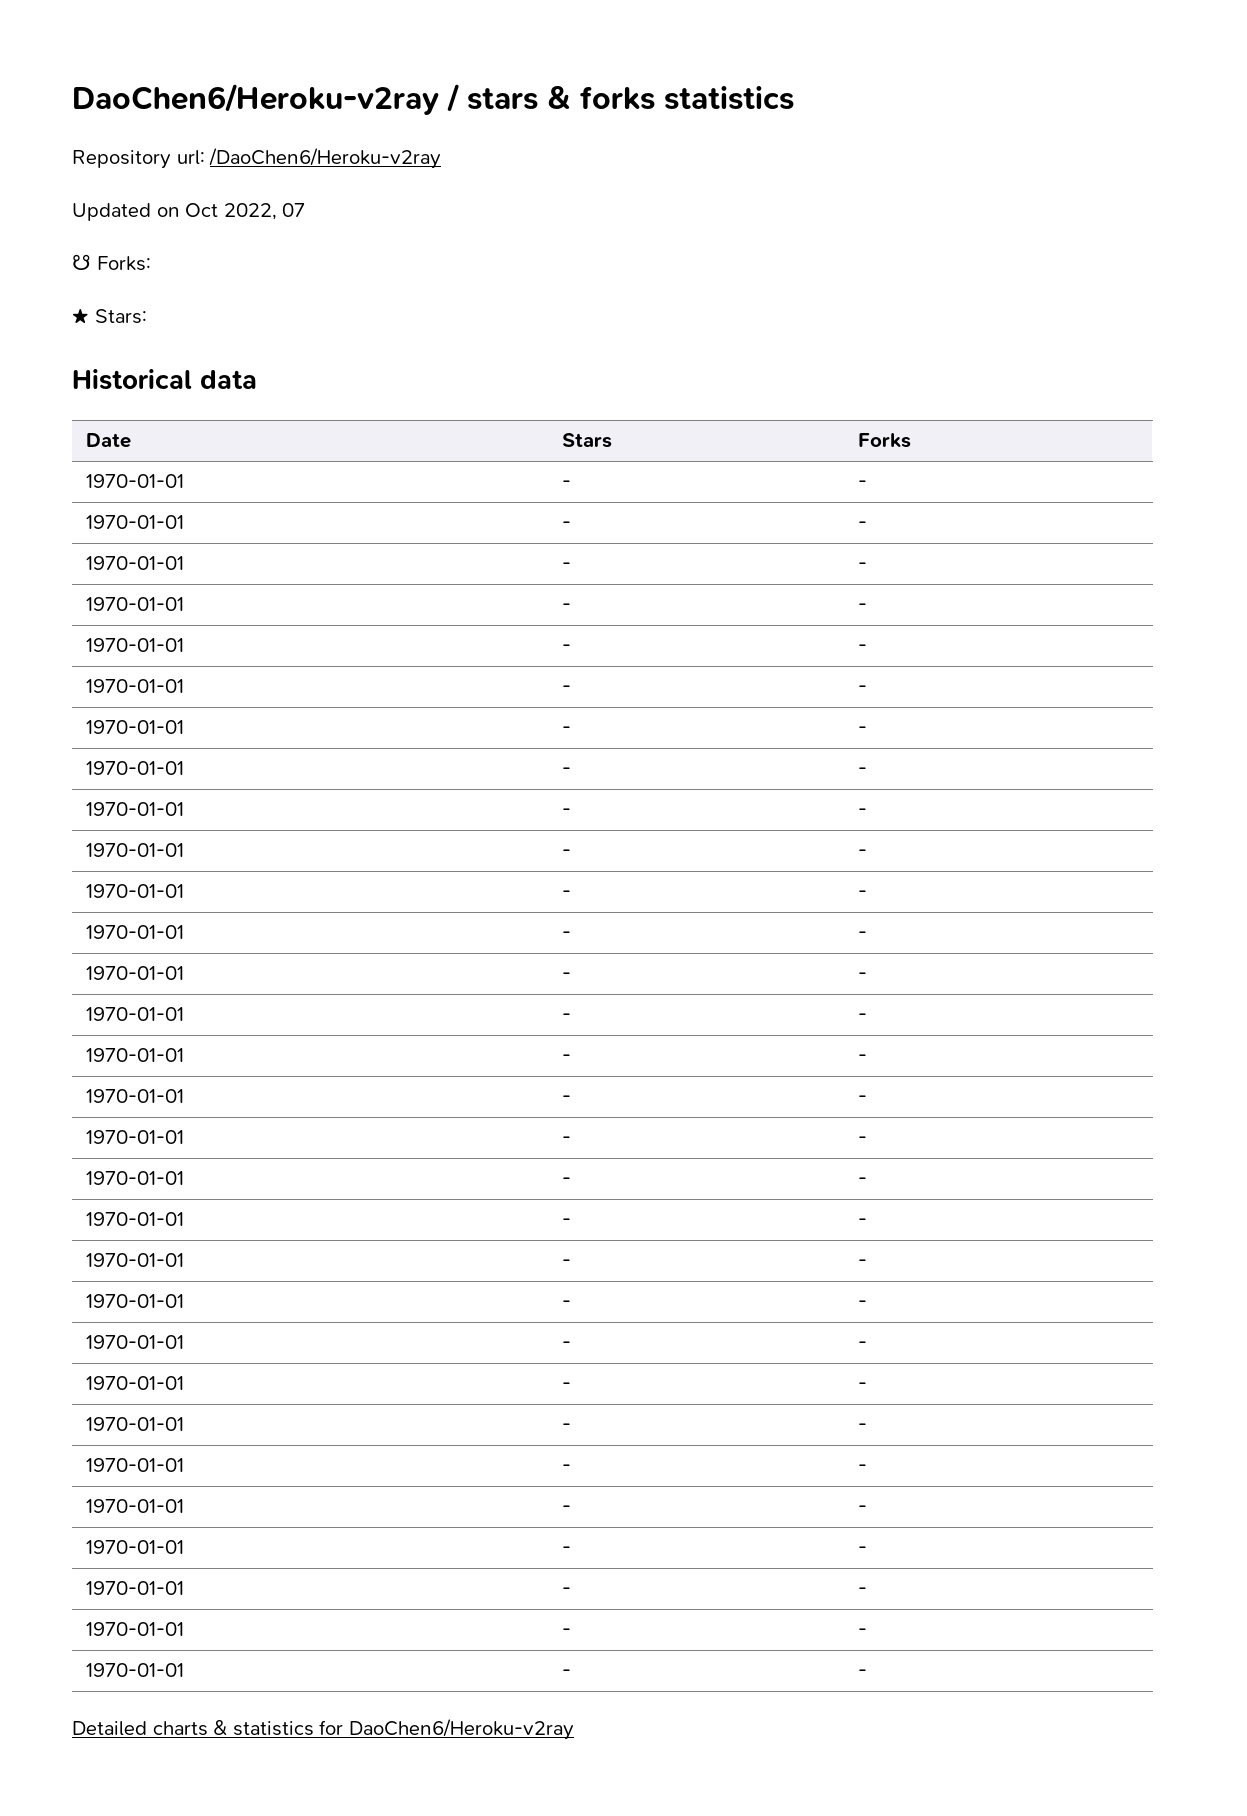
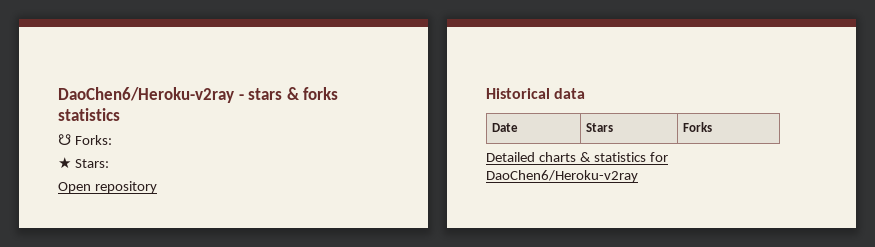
[72,83,460,115] DaoChen6/Heroku-v2ray / -> [58,87,244,103] DaoChen6/Heroku-v2ray -
[72,148,442,169] [72,203,306,221] // Repository url: /DaoChen6/Heroku-v2ray // Updated on Oct 2022, 07 -> (120, 114) none
(147, 316) none -> [58,181,157,193] // Open repository
[85,474,184,488] [561,480,571,488] [857,480,867,488] [85,515,184,529] [561,521,571,529] [857,521,867,529] [85,556,184,570] [561,562,571,570] [857,562,867,570] [85,597,184,611] [561,603,571,611] [857,603,867,611] [85,638,184,652] [561,644,571,652] [857,644,867,652] [85,679,184,693] [561,685,571,693] [857,685,867,693] [85,720,184,734] [561,726,571,734] [857,726,867,734] [85,761,184,775] [561,767,571,775] [857,767,867,775] [85,802,184,816] [561,808,571,816] [857,808,867,816] [85,843,184,857] [561,849,571,857] [857,849,867,857] [85,884,184,898] [561,890,571,898] [857,890,867,898] [85,925,184,939] [561,931,571,939] [857,931,867,939] [85,966,184,980] [561,972,571,980] [857,972,867,980] [85,1007,184,1021] [561,1013,571,1021] [857,1013,867,1021] [85,1048,184,1062] [561,1054,571,1062] [857,1054,867,1062] [85,1089,184,1103] [561,1095,571,1103] [857,1095,867,1103] [85,1130,184,1144] [561,1136,571,1144] [857,1136,867,1144] [85,1171,184,1185] [561,1177,571,1185] [857,1177,867,1185] [85,1212,184,1226] [561,1218,571,1226] [857,1218,867,1226] [85,1253,184,1267] [561,1259,571,1267] [857,1259,867,1267] [85,1294,184,1308] [561,1300,571,1308] [857,1300,867,1308] [85,1335,184,1349] [561,1341,571,1349] [857,1341,867,1349] [85,1376,184,1390] [561,1382,571,1390] [857,1382,867,1390] [85,1417,184,1431] [561,1423,571,1431] [857,1423,867,1431] [85,1458,184,1472] [561,1464,571,1472] [857,1464,867,1472] [85,1499,184,1513] [561,1505,571,1513] [857,1505,867,1513] [85,1540,184,1554] [561,1546,571,1554] [857,1546,867,1554] [85,1581,184,1595] [561,1587,571,1595] [857,1587,867,1595] [85,1622,184,1636] [561,1628,571,1636] [857,1628,867,1636] [85,1663,184,1677] [561,1669,571,1677] [857,1669,867,1677] // 1970-01-01 | - | - // 1970-01-01 | - | - // 1970-01-01 | - | - // 1970-01-01 | - | - // 1970-01-01 | - | - // 1970-01-01 | - | - // 1970-01-01 | - | - // 1970-01-01 | - | - // 1970-01-01 | - | - // 1970-01-01 | - | - // 1970-01-01 | - | - // 1970-01-01 | - | - // 1970-01-01 | - | - // 1970-01-01 | - | - // 1970-01-01 | - | - // 1970-01-01 | - | - // 1970-01-01 | - | - // 1970-01-01 | - | - // 1970-01-01 | - | - // 1970-01-01 | - | - // 1970-01-01 | - | - // 1970-01-01 | - | - // 1970-01-01 | - | - // 1970-01-01 | - | - // 1970-01-01 | - | - // 1970-01-01 | - | - // 1970-01-01 | - | - // 1970-01-01 | - | - // 1970-01-01 | - | - // 1970-01-01 | - | - -> (713, 127) none

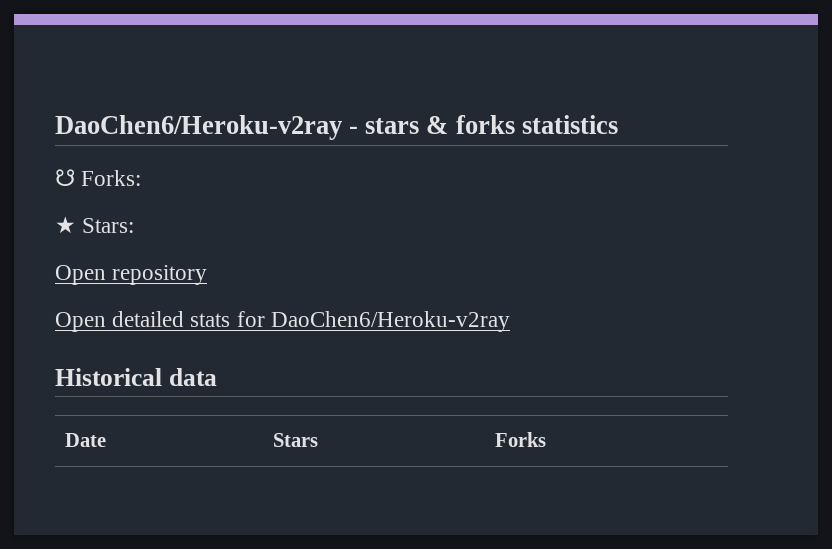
(157, 187) none -> [55,311,510,332] // Open detailed stats for DaoChen6/Heroku-v2ray
[486,152,668,162] [486,170,638,182] // Detailed charts & statistics for DaoChen6/Heroku-v2ray -> (546, 439) none

